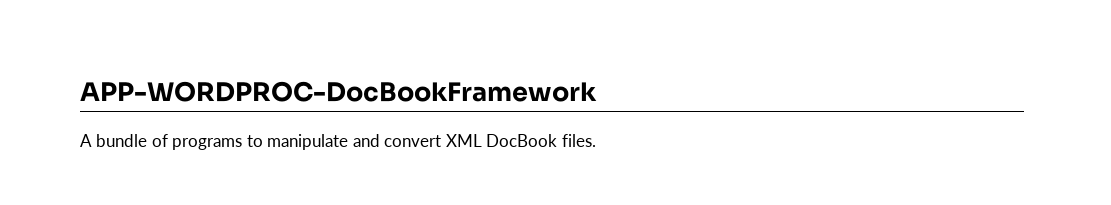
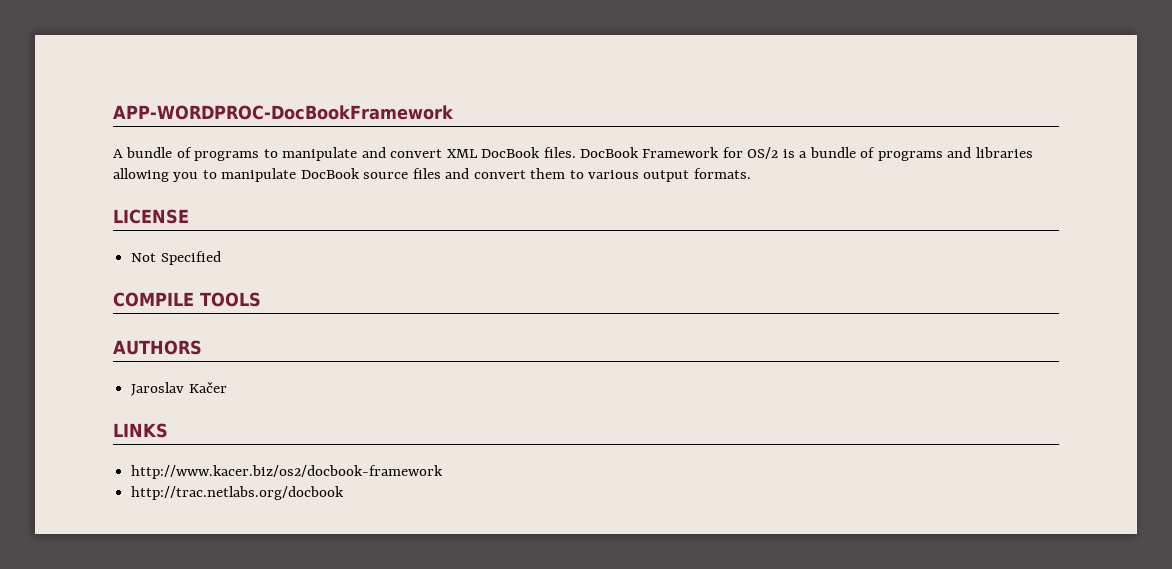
(596, 140) none -> [580,147,1033,161] [113,168,751,182] [113,209,189,224] [131,251,221,265] [113,292,261,307] [113,340,202,355] [131,382,227,396] [113,423,168,438] [131,465,444,479] [131,486,345,500] DocBook Framework for OS/2 is a bundle of programs and libraries allowing you to manipulate DocBook source files and convert them to various output formats. // LICENSE // Not Specified // COMPILE TOOLS // AUTHORS // Jaroslav Kačer // LINKS // http://www.kacer.biz/os2/docbook-framework // http://trac.netlabs.org/docbook

